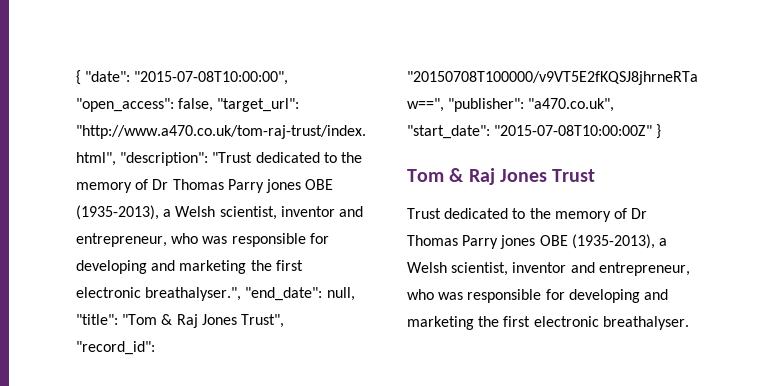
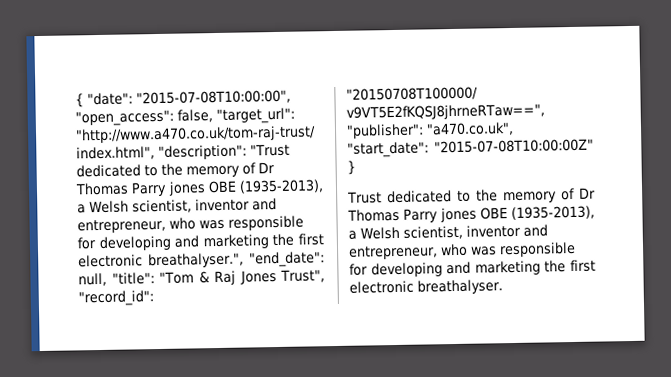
[407,168,596,185] // Tom & Raj Jones Trust -> (356, 167) none

